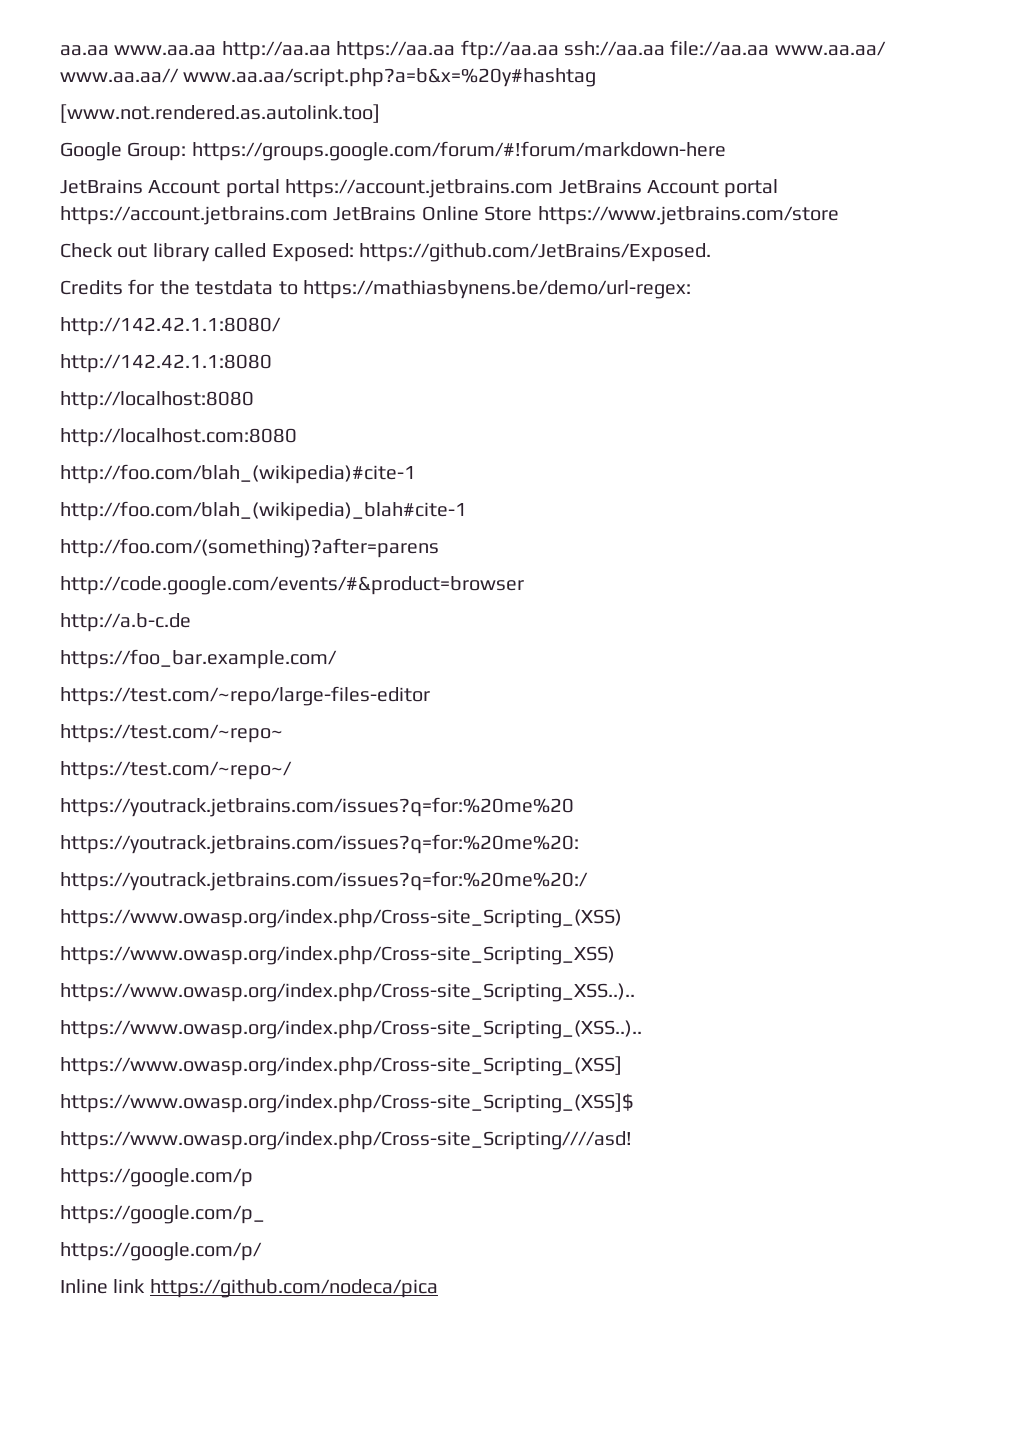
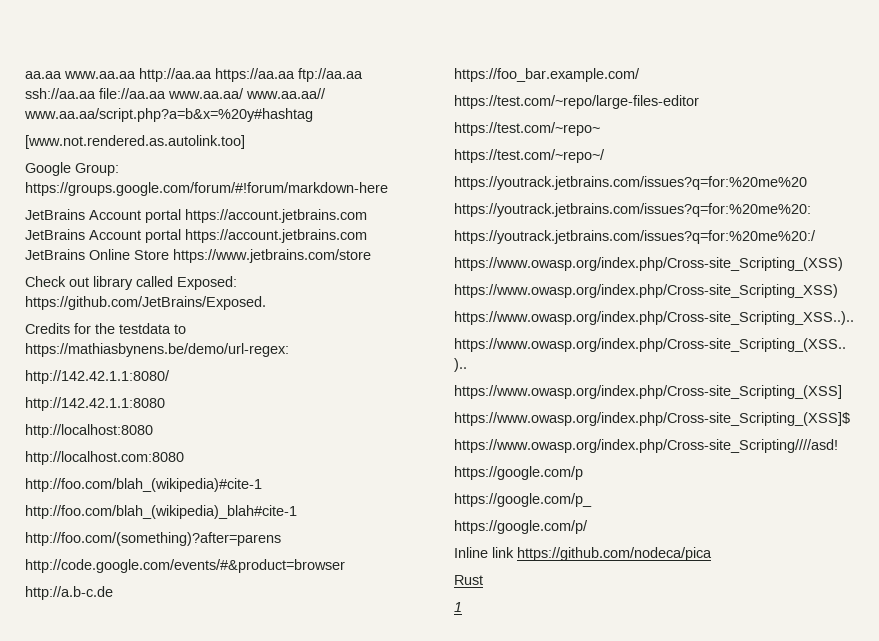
(438, 1288) none -> [454,575,483,585] [454,602,462,612] // Rust // 1

